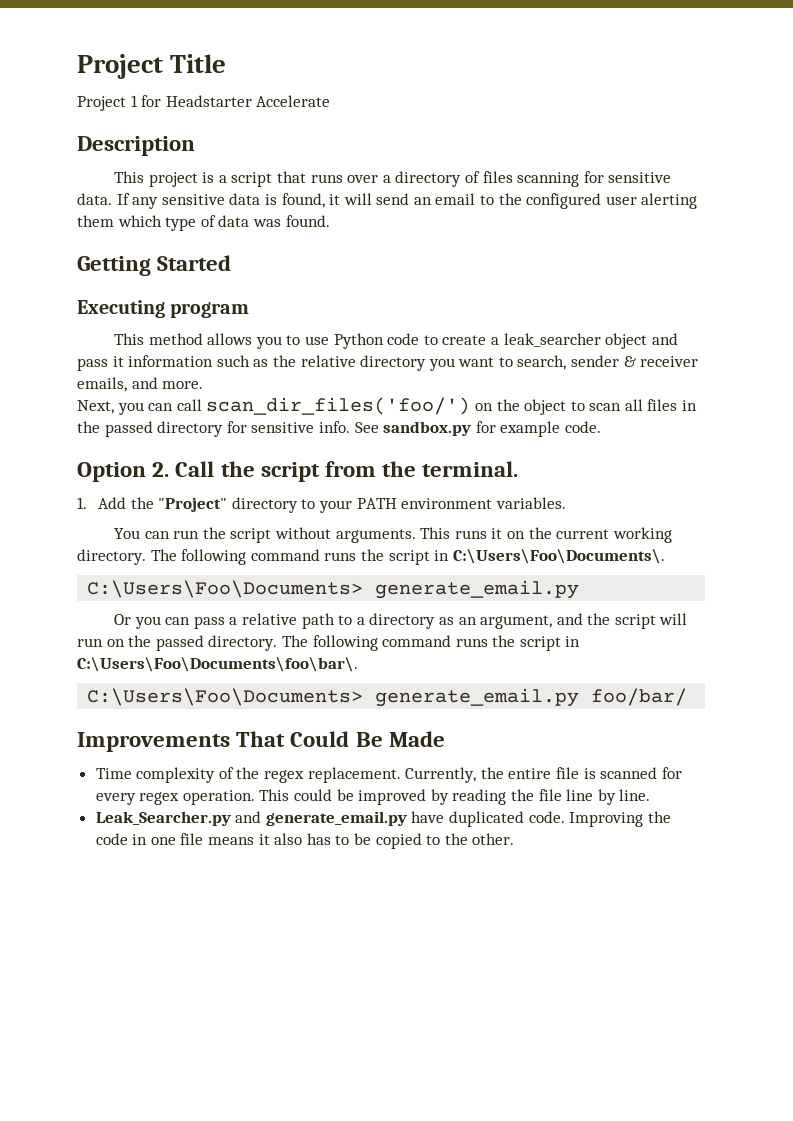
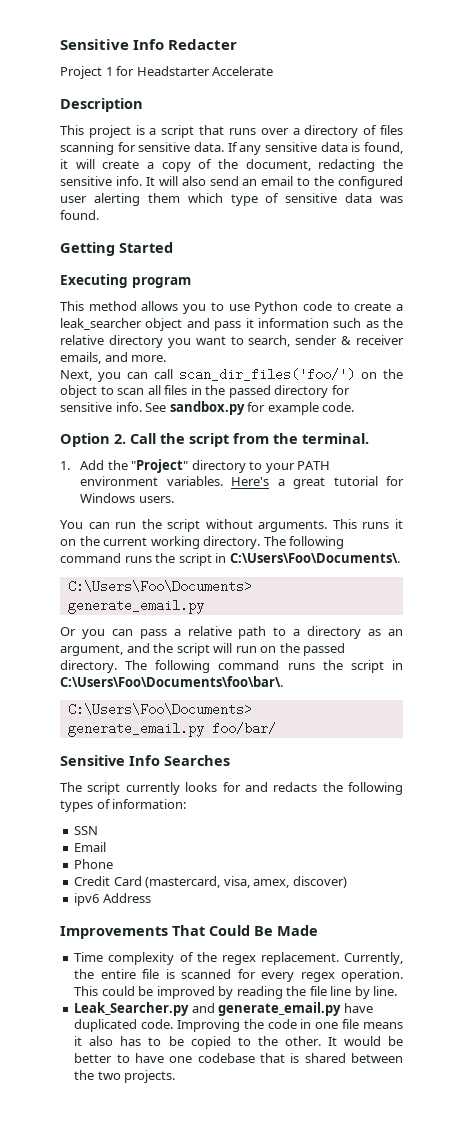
[77,54,227,79] Project Title -> [60,39,238,50] Sensitive Info Redacter
(372, 199) none -> [102,159,403,172] [60,176,206,186] create a copy of the document, redacting the sensitive info. It will also
(216, 221) none -> [285,193,338,203] sensitive
(566, 503) none -> [231,476,404,489] [80,493,174,503] Here's a great tutorial for Windows users.
(688, 697) none -> [60,755,230,766] [60,782,403,795] [60,799,187,812] [74,826,99,835] [74,842,107,852] [74,859,114,869] [74,876,347,888] [74,893,151,906] // Sensitive Info Searches // The script currently looks for and redacts the following types of information: // SSN // Email // Phone // Credit Card (mastercard, visa, amex, discover) // ipv6 Address
(515, 839) none -> [327,1036,403,1046] [74,1053,403,1063] [74,1070,176,1083] It would be better to have one codebase that is shared between the two projects.

